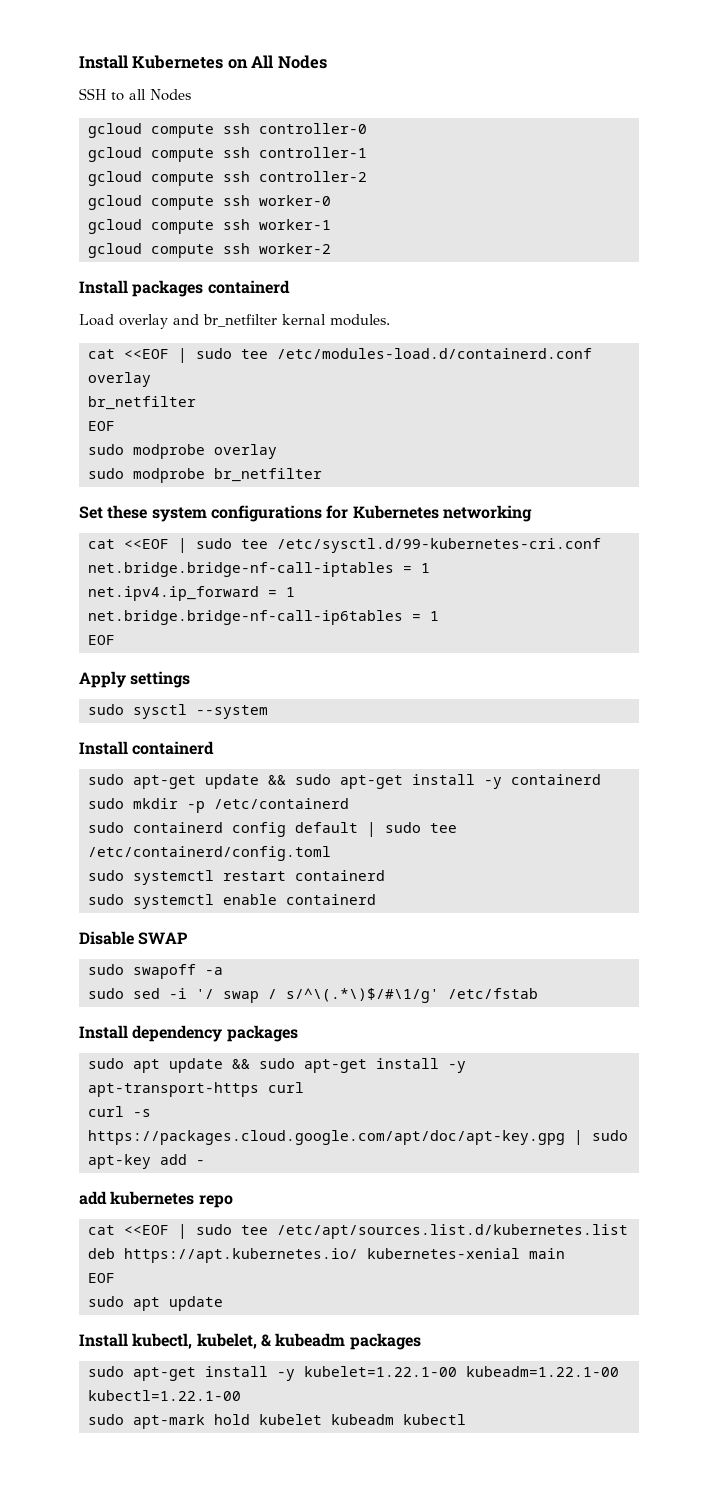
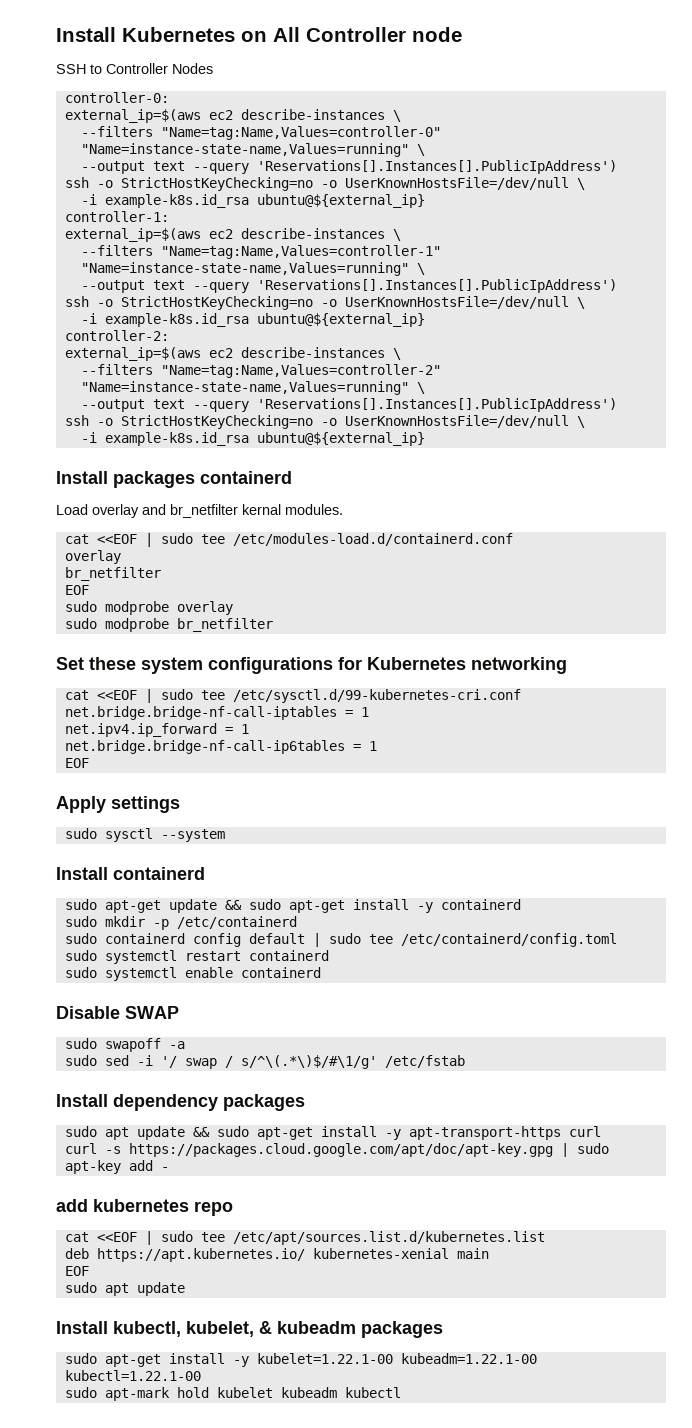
[277,55,327,69] Nodes -> [306,27,462,42] Controller node
[129,89,191,101] [88,123,367,138] [88,147,367,162] [88,171,367,186] [88,195,331,210] [88,219,331,234] [88,243,331,258] all Nodes // gcloud compute ssh controller-0 // gcloud compute ssh controller-1 // gcloud compute ssh controller-2 // gcloud compute ssh worker-0 // gcloud compute ssh worker-1 // gcloud compute ssh worker-2 -> [106,63,213,74] [64,92,169,103] [64,109,401,123] [80,126,441,140] [80,143,425,157] [80,160,617,174] [64,177,585,191] [80,194,425,208] [64,211,169,222] [64,228,401,242] [80,245,441,259] [80,262,425,276] [80,279,617,293] [64,296,585,310] [80,313,425,327] [64,330,169,341] [64,347,401,361] [80,364,441,378] [80,381,425,395] [80,398,617,412] [64,415,585,429] [80,432,425,446] Controller Nodes // controller-0: // external_ip=$(aws ec2 describe-instances \ // --filters "Name=tag:Name,Values=controller-0" "Name=instance-state-name,Values=running" \ // --output text --query 'Reservations[].Instances[].PublicIpAddress') // ssh -o StrictHostKeyChecking=no -o UserKnownHostsFile=/dev/null \ // -i example-k8s.id_rsa ubuntu@${external_ip} // controller-1: // external_ip=$(aws ec2 describe-instances \ // --filters "Name=tag:Name,Values=controller-1" "Name=instance-state-name,Values=running" \ // --output text --query 'Reservations[].Instances[].PublicIpAddress') // ssh -o StrictHostKeyChecking=no -o UserKnownHostsFile=/dev/null \ // -i example-k8s.id_rsa ubuntu@${external_ip} // controller-2: // external_ip=$(aws ec2 describe-instances \ // --filters "Name=tag:Name,Values=controller-2" "Name=instance-state-name,Values=running" \ // --output text --query 'Reservations[].Instances[].PublicIpAddress') // ssh -o StrictHostKeyChecking=no -o UserKnownHostsFile=/dev/null \ // -i example-k8s.id_rsa ubuntu@${external_ip}

